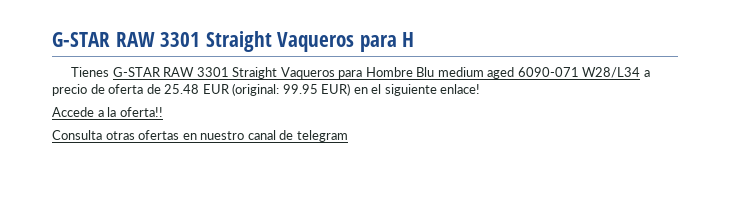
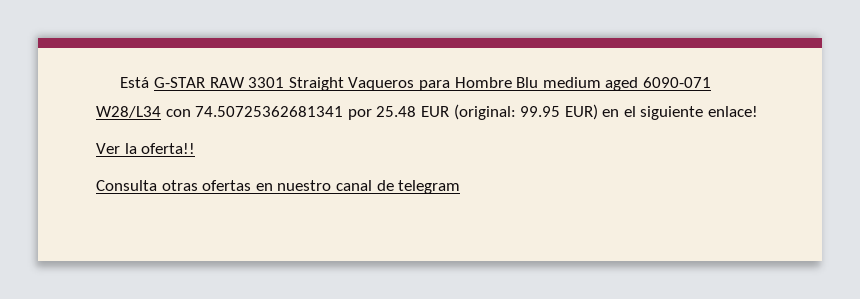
[52,31,415,52] [71,67,110,77] G-STAR RAW 3301 Straight Vaqueros para H // Tienes -> [120,77,150,88] Está
[643,70,650,77] [52,84,161,96] a precio de oferta de -> [165,106,372,120] con 74.50725362681341 por
[52,107,104,117] Accede a -> [96,143,120,154] Ver

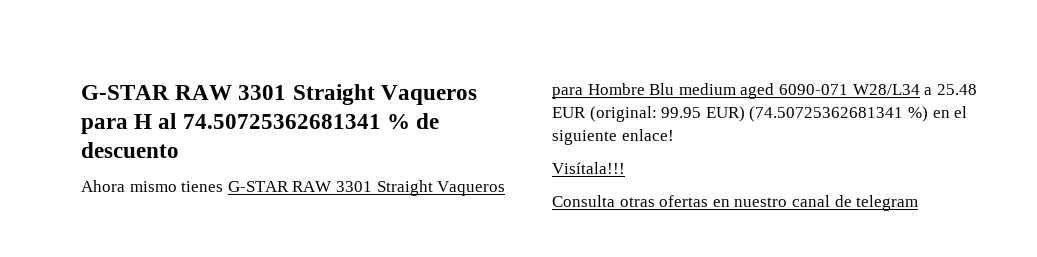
[120,77,150,88] Está -> [81,84,477,105] [81,113,440,134] [81,142,179,158] [81,180,224,192] G-STAR RAW 3301 Straight Vaqueros para H al 74.50725362681341 % de descuento // Ahora mismo tienes
[165,106,372,120] con 74.50725362681341 por -> [924,87,933,95] a
(598, 112) none -> [749,106,928,122] (74.50725362681341 %)
[96,143,196,154] Ver la oferta!! -> [552,162,625,174] Visítala!!!

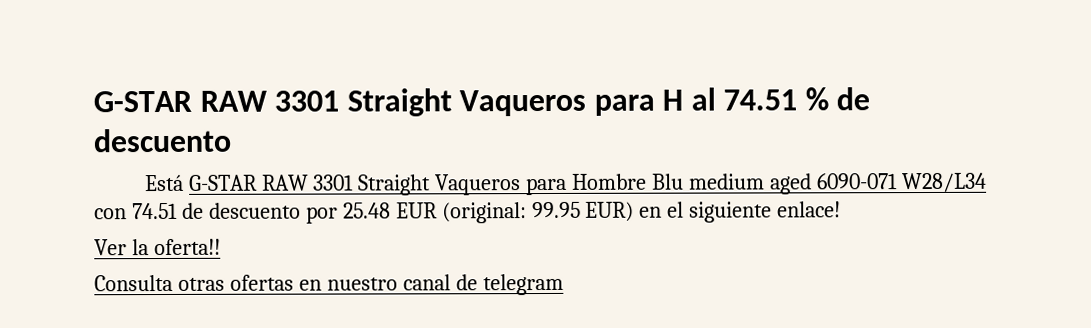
[182,114,381,129] 74.50725362681341 -> [723,89,798,111] 74.51
[81,180,224,192] Ahora mismo tienes -> [144,174,184,192] Está
[924,87,933,95] a -> [94,202,338,224] con 74.51 de descuento por
[749,106,928,122] (74.50725362681341 %) -> (635, 211) none
[552,162,625,174] Visítala!!! -> [94,238,221,256] Ver la oferta!!

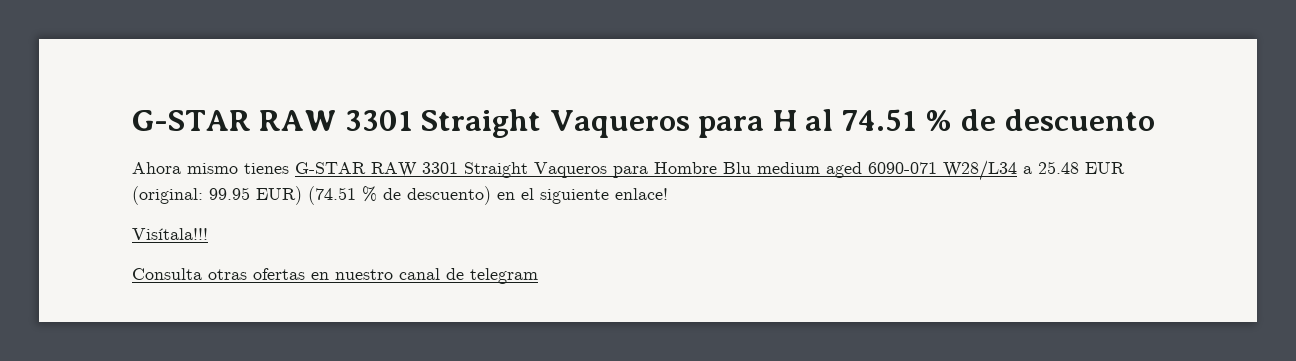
[144,174,184,192] Está -> [132,162,289,174] Ahora mismo tienes
[94,202,338,224] con 74.51 de descuento por -> [1023,166,1032,174] a
(635, 211) none -> [308,186,491,205] (74.51 % de descuento)
[94,238,221,256] Ver la oferta!! -> [132,228,208,240] Visítala!!!

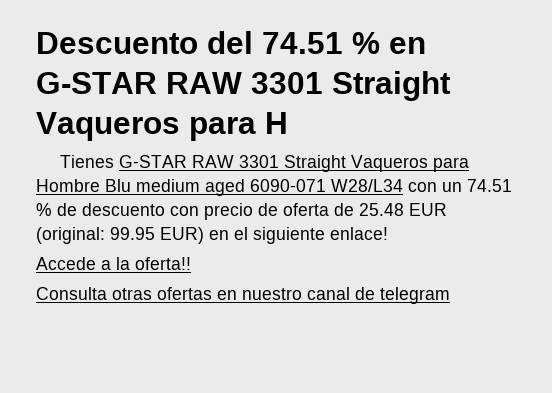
(132, 120) none -> [36,31,426,54] Descuento del 74.51 % en
[805,109,1155,131] [132,162,289,174] al 74.51 % de descuento // Ahora mismo tienes -> [60,155,115,168] // Tienes
[1023,166,1032,174] a -> [408,179,512,192] [36,203,354,220] con un 74.51 % de descuento con precio de oferta de
[308,186,491,205] (74.51 % de descuento) -> (204, 235) none
[132,228,208,240] Visítala!!! -> [36,257,191,270] Accede a la oferta!!

